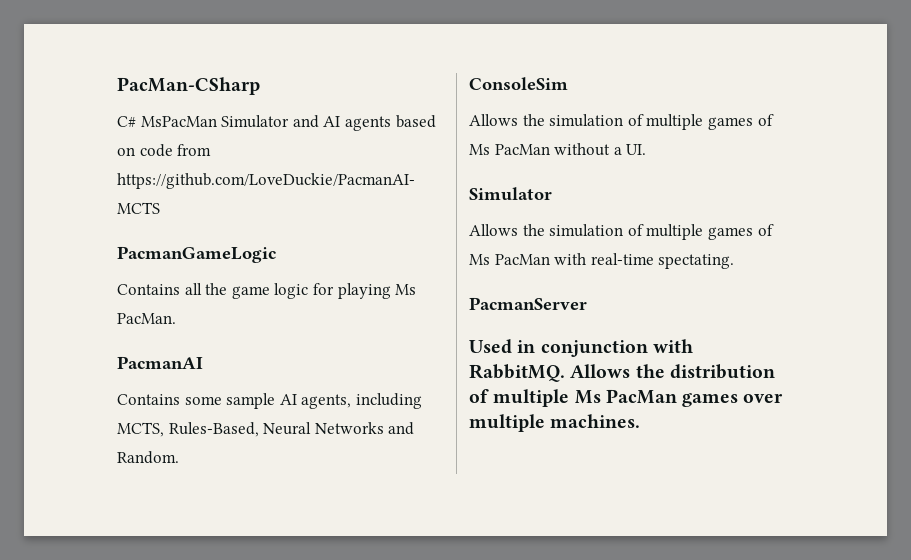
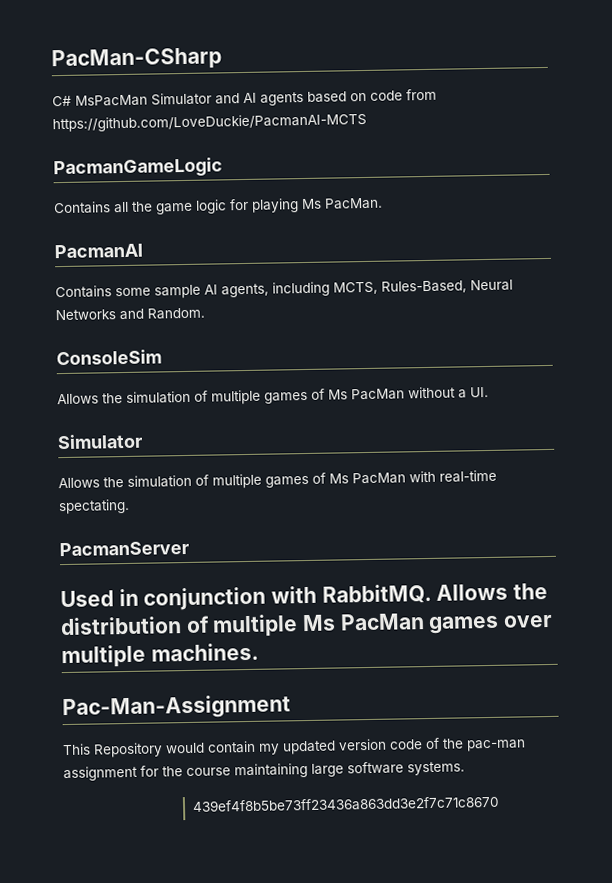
(641, 421) none -> [62,694,291,721] [62,737,526,758] [63,761,465,782] [191,795,500,813] // Pac-Man-Assignment // This Repository would contain my updated version code of the pac-man assignment for the course maintaining large software systems. // 439ef4f8b5be73ff23436a863dd3e2f7c71c8670

